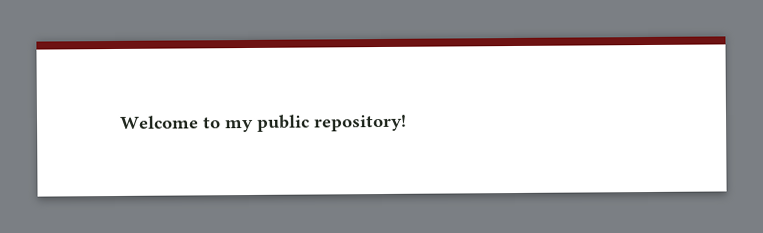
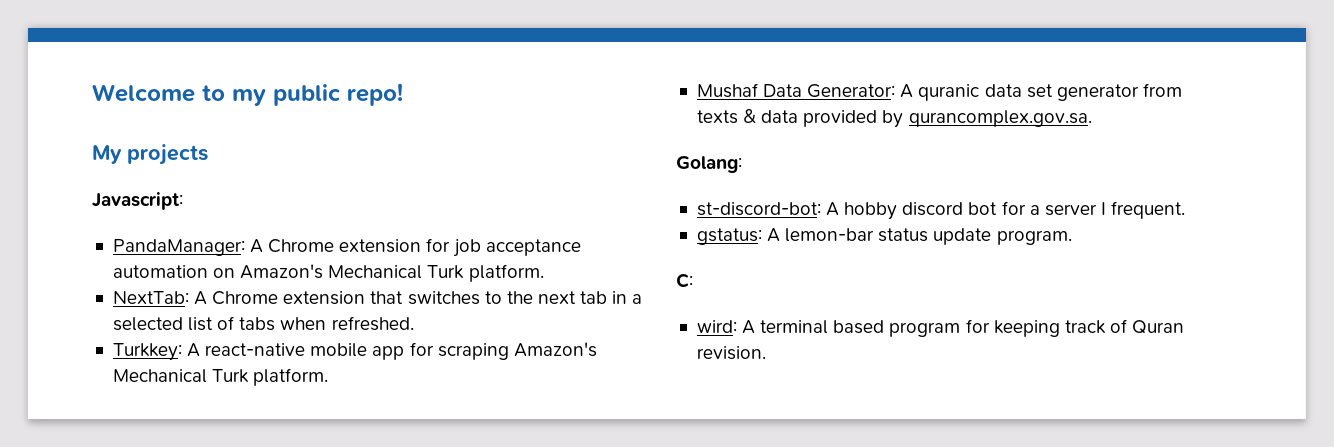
[313,114,407,132] repository! -> [347,83,403,106] [92,144,208,165] [92,192,183,210] [112,238,581,257] [112,264,544,282] [112,291,643,305] [112,316,414,331] [112,342,597,361] [112,368,329,386] [696,83,1182,101] [696,109,1092,128] [676,156,742,173] [696,201,1186,220] [696,228,1072,245] [676,273,693,288] [696,319,1185,337] [696,346,766,360] repo! // My projects // Javascript: // PandaManager: A Chrome extension for job acceptance automation on Amazon's Mechanical Turk platform. // NextTab: A Chrome extension that switches to the next tab in a selected list of tabs when refreshed. // Turkkey: A react-native mobile app for scraping Amazon's Mechanical Turk platform. // Mushaf Data Generator: A quranic data set generator from texts & data provided by qurancomplex.gov.sa. // Golang: // st-discord-bot: A hobby discord bot for a server I frequent. // gstatus: A lemon-bar status update program. // C: // wird: A terminal based program for keeping track of Quran revision.

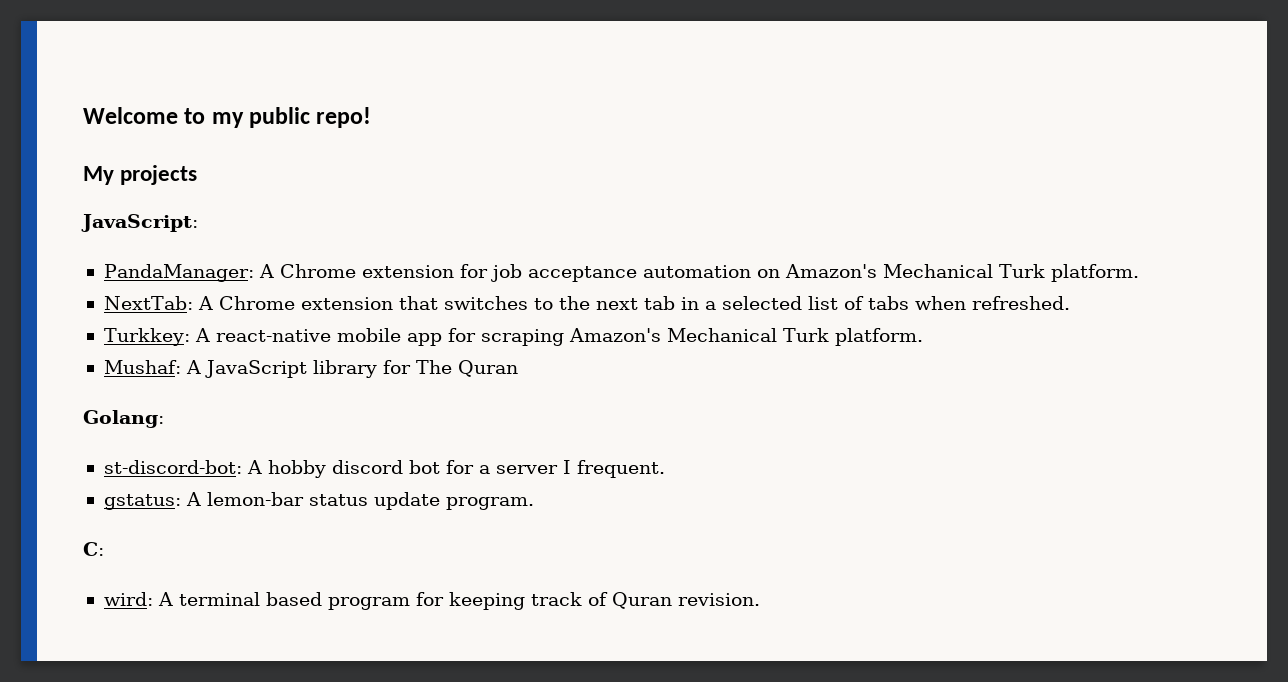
[92,192,183,210] Javascript: -> [81,214,198,232] JavaScript:
[696,83,1182,101] [696,109,1092,128] Mushaf Data Generator: A quranic data set generator from texts & data provided by qurancomplex.gov.sa. -> [103,360,518,378] Mushaf: A JavaScript library for The Quran

